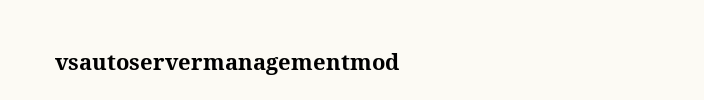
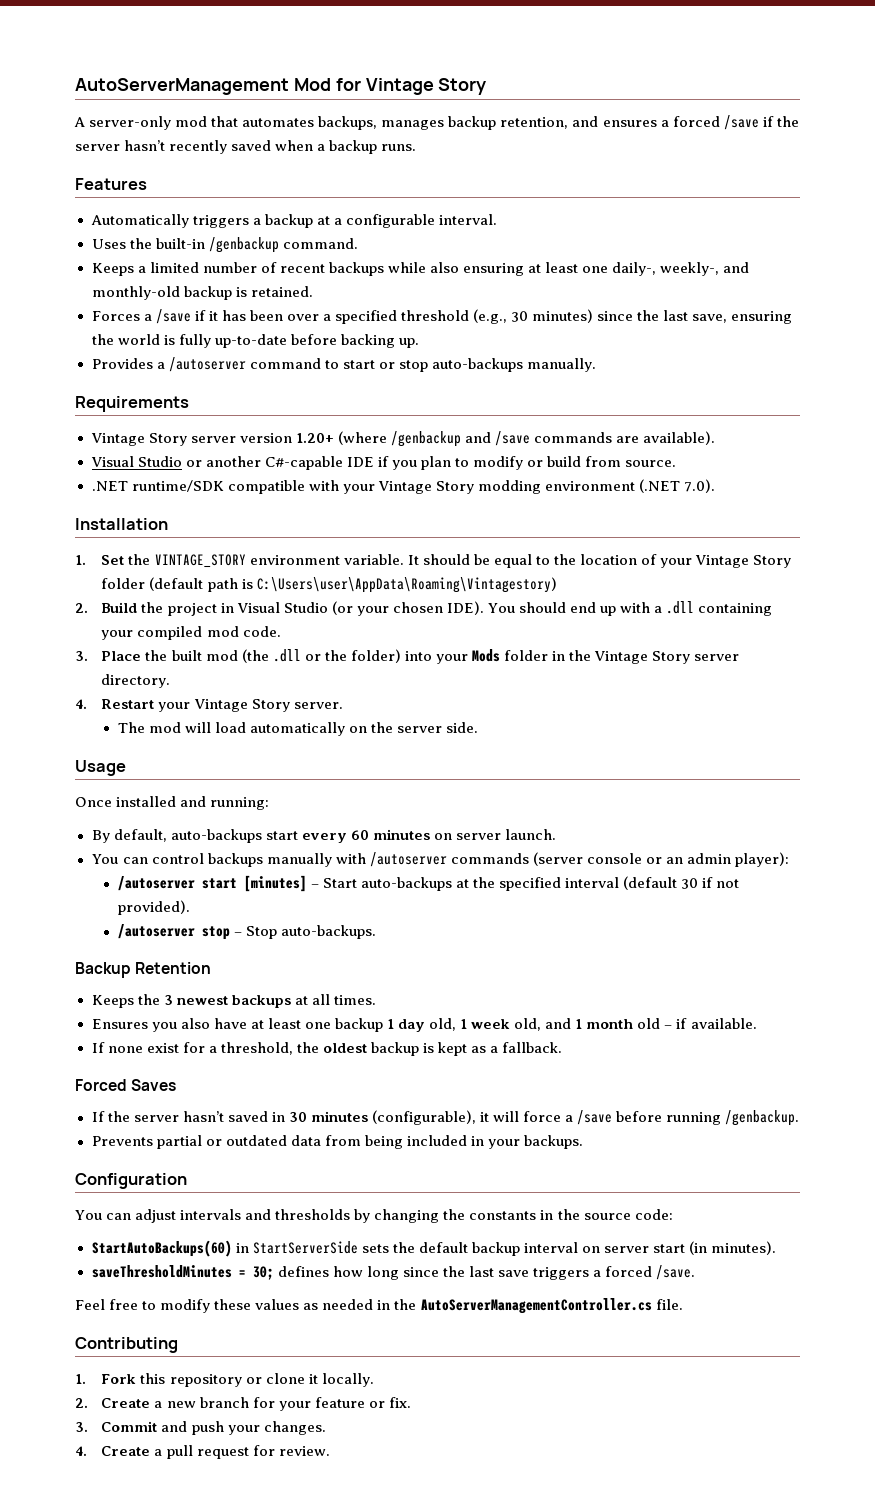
[55,53,399,75] vsautoservermanagementmod -> [75,78,487,95] [74,115,799,130] [75,140,417,154] [75,178,147,190] [90,214,497,228] [91,237,358,253] [91,262,750,276] [91,286,313,300] [91,309,793,324] [91,334,419,348] [91,357,596,372] [75,396,189,412] [90,431,716,447] [90,456,677,470] [91,479,715,494] [75,518,168,530] [75,554,792,568] [101,577,557,593] [75,601,773,616] [101,626,281,640] [75,649,740,664] [101,674,171,688] [75,699,343,712] [117,722,479,736] [75,760,126,776] [75,796,270,810] [91,829,556,843] [91,852,790,867] [117,875,740,892] [117,900,190,915] [117,924,377,940] [75,962,212,978] [91,994,376,1008] [91,1018,757,1032] [91,1042,563,1056] [75,1079,177,1091] [91,1110,800,1126] [91,1135,583,1149] [75,1173,187,1189] [75,1209,673,1223] [91,1240,777,1257] [91,1265,696,1280] [75,1298,683,1314] [75,1337,178,1353] [75,1373,374,1387] [75,1397,411,1411] [75,1421,326,1435] [75,1445,330,1459] AutoServerManagement Mod for Vintage Story // A server-only mod that automates backups, manages backup retention, and ensures a forced /save if the server hasn’t recently saved when a backup runs. // Features // Automatically triggers a backup at a configurable interval. // Uses the built-in /genbackup command. // Keeps a limited number of recent backups while also ensuring at least one daily-, weekly-, and monthly-old backup is retained. // Forces a /save if it has been over a specified threshold (e.g., 30 minutes) since the last save, ensuring the world is fully up-to-date before backing up. // Provides a /autoserver command to start or stop auto-backups manually. // Requirements // Vintage Story server version 1.20+ (where /genbackup and /save commands are available). // Visual Studio or another C#-capable IDE if you plan to modify or build from source. // .NET runtime/SDK compatible with your Vintage Story modding environment (.NET 7.0). // Installation // 1. Set the VINTAGE_STORY environment variable. It should be equal to the location of your Vintage Story folder (default path is C:\Users\user\AppData\Roaming\Vintagestory) // 2. Build the project in Visual Studio (or your chosen IDE). You should end up with a .dll containing your compiled mod code. // 3. Place the built mod (the .dll or the folder) into your Mods folder in the Vintage Story server directory. // 4. Restart your Vintage Story server. // The mod will load automatically on the server side. // Usage // Once installed and running: // By default, auto-backups start every 60 minutes on server launch. // You can control backups manually with /autoserver commands (server console or an admin player): // /autoserver start [minutes] – Start auto-backups at the specified interval (default 30 if not provided). // /autoserver stop – Stop auto-backups. // Backup Retention // Keeps the 3 newest backups at all times. // Ensures you also have at least one backup 1 day old, 1 week old, and 1 month old – if available. // If none exist for a threshold, the oldest backup is kept as a fallback. // Forced Saves // If the server hasn’t saved in 30 minutes (configurable), it will force a /save before running /genbackup. // Prevents partial or outdated data from being included in your backups. // Configuration // You can adjust intervals and thresholds by changing the constants in the source code: // StartAutoBackups(60) in StartServerSide sets the default backup interval on server start (in minutes). // saveThresholdMinutes = 30; defines how long since the last save triggers a forced /save. // Feel free to modify these values as needed in the AutoServerManagementController.cs file. // Contributing // 1. Fork this repository or clone it locally. // 2. Create a new branch for your feature or fix. // 3. Commit and push your changes. // 4. Create a pull request for review.

